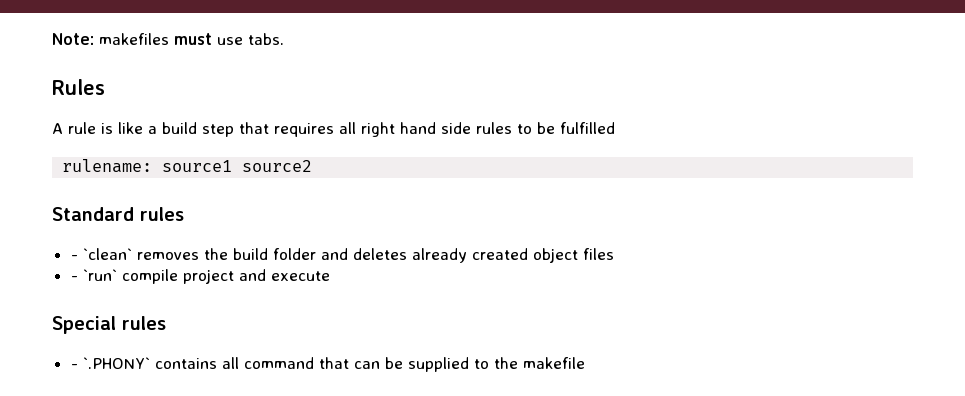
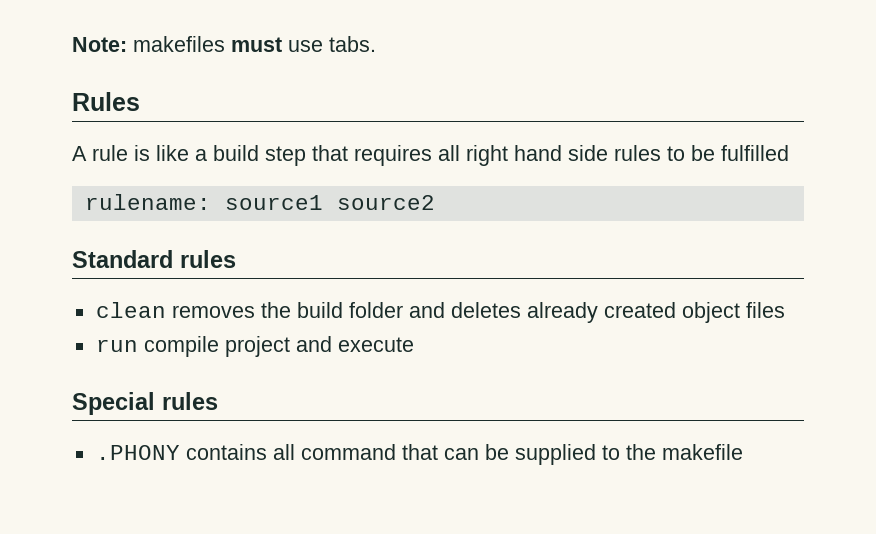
[70,248,132,260] - `clean` -> [95,302,166,318] clean
[70,269,117,281] - `run` -> [95,339,138,352] run
[70,357,150,369] - `.PHONY` -> [95,445,180,460] .PHONY

